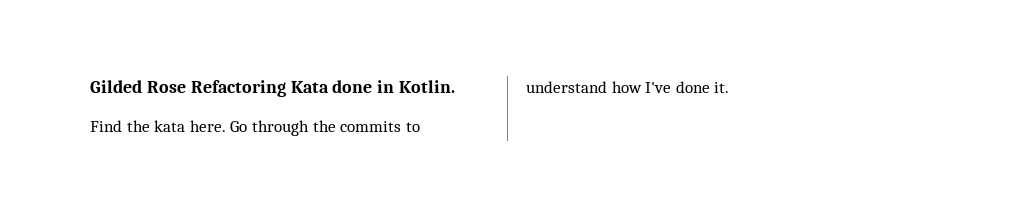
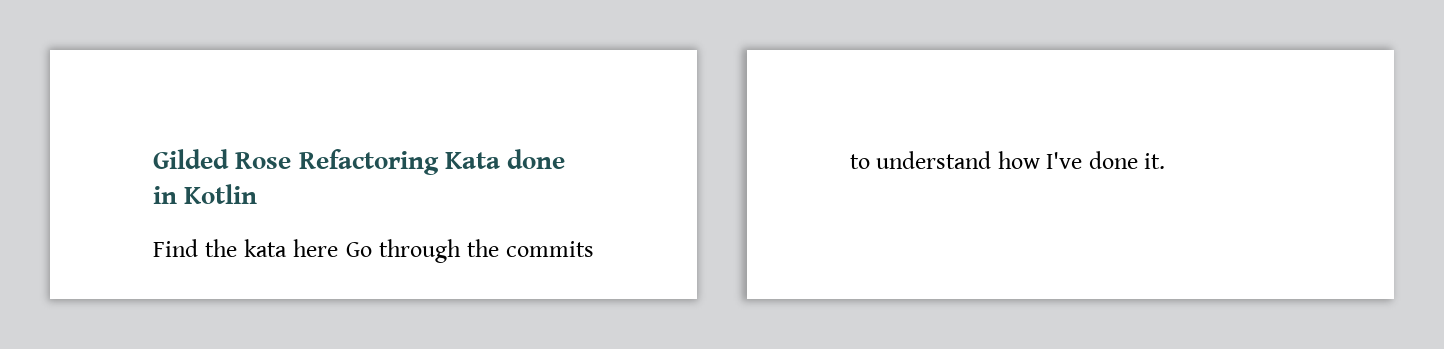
[399,80,456,93] Kotlin. -> [184,184,258,204] Kotlin
[189,120,226,132] here. -> [293,239,339,257] here

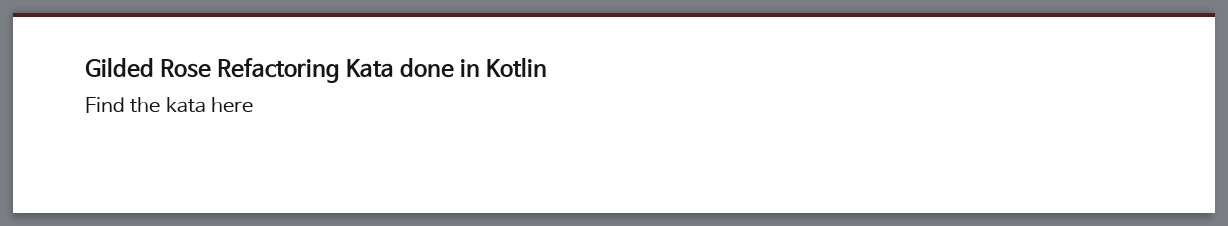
[345,239,594,263] [850,151,1166,169] Go through the commits to understand how I've done it. -> (253, 105) none

